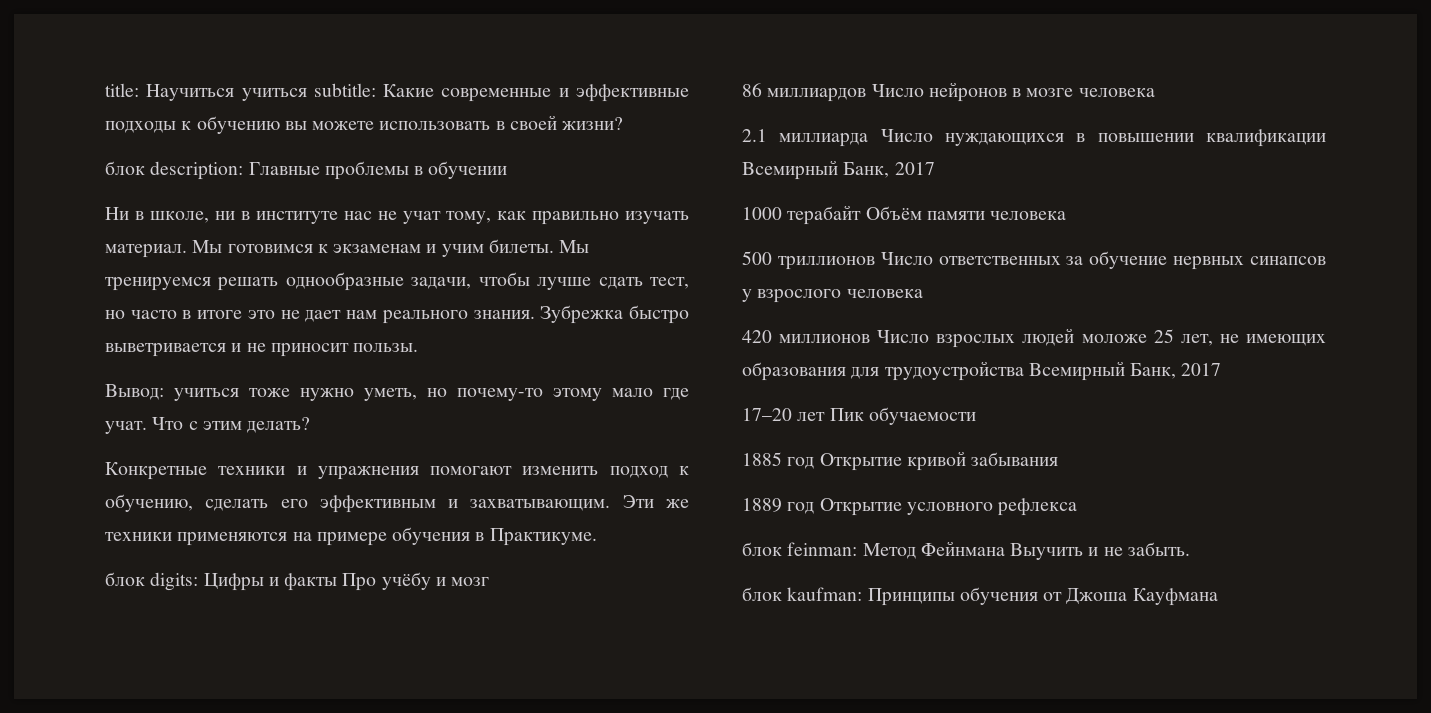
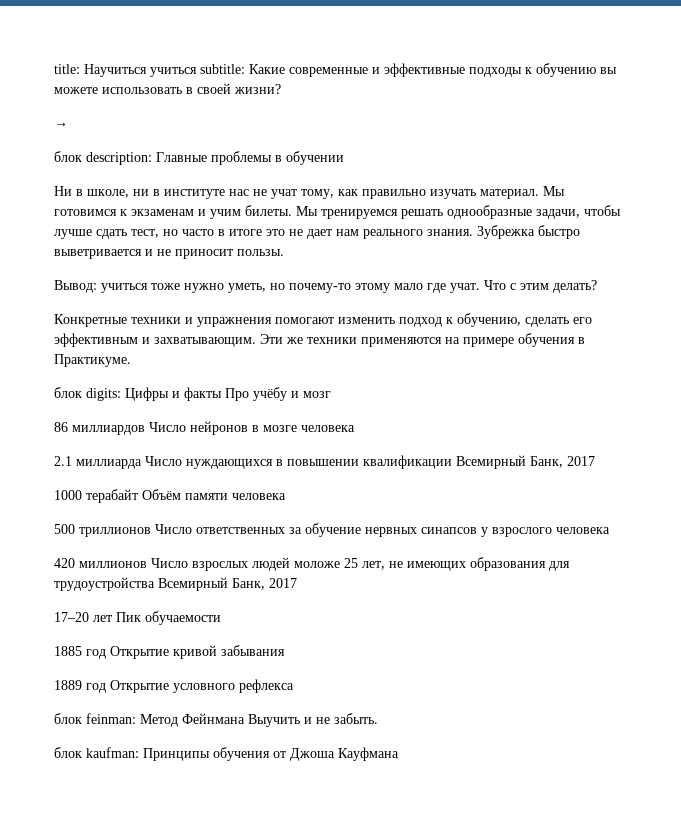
(624, 123) none -> [54,122,68,128] // →

